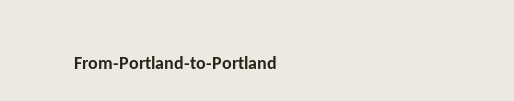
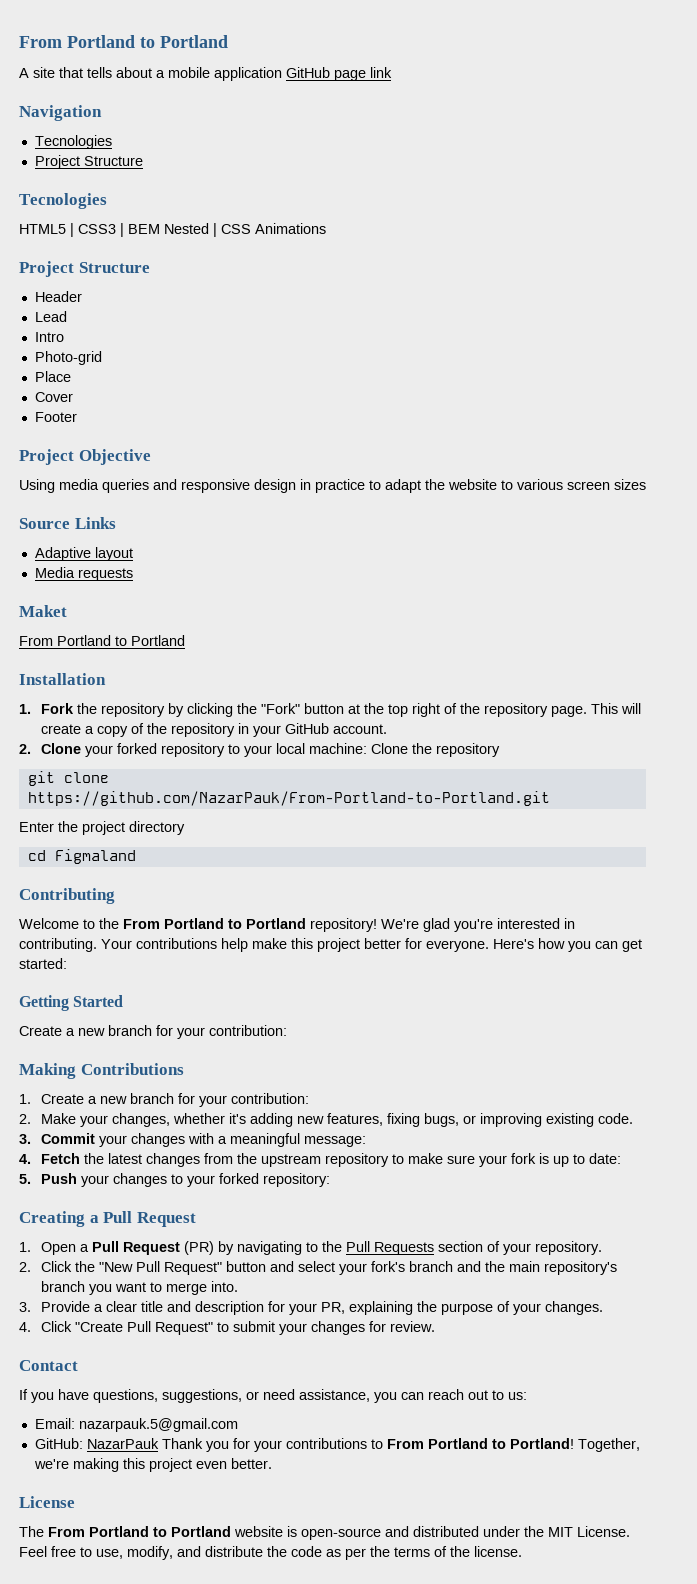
[74,56,277,69] From-Portland-to-Portland -> [19,35,228,48] [19,67,392,81] [19,105,102,121] [34,135,112,149] [34,155,143,169] [19,193,107,209] [19,223,326,237] [19,261,150,277] [34,291,82,302] [34,311,67,322] [34,332,64,342] [34,351,102,365] [34,371,71,382] [34,392,73,402] [34,412,77,422] [19,449,151,465] [19,479,646,493] [19,517,116,529] [34,547,133,561] [34,567,133,581] [19,605,67,617] [19,635,185,646] [19,673,106,685] [19,703,641,717] [40,723,387,737] [19,743,500,757] [27,771,109,786] [27,791,550,806] [19,821,185,835] [27,849,136,864] [19,888,115,904] [19,918,575,932] [19,938,642,952] [19,958,67,969] [19,995,124,1011] [19,1025,287,1039] [19,1063,184,1079] [19,1093,309,1107] [19,1113,633,1127] [19,1133,366,1147] [19,1153,621,1167] [19,1173,330,1187] [19,1211,196,1227] [19,1241,602,1255] [19,1261,617,1275] [40,1281,238,1295] [19,1301,603,1315] [19,1321,435,1335] [19,1360,78,1371] [19,1389,527,1403] [34,1418,238,1432] [34,1438,640,1452] [33,1458,272,1472] [19,1496,75,1508] [19,1526,630,1540] [19,1546,522,1560] From Portland to Portland // A site that tells about a mobile application GitHub page link // Navigation // Tecnologies // Project Structure // Tecnologies // HTML5 | CSS3 | BEM Nested | CSS Animations // Project Structure // Header // Lead // Intro // Photo-grid // Place // Cover // Footer // Project Objective // Using media queries and responsive design in practice to adapt the website to various screen sizes // Source Links // Adaptive layout // Media requests // Maket // From Portland to Portland // Installation // 1. Fork the repository by clicking the "Fork" button at the top right of the repository page. This will create a copy of the repository in your GitHub account. // 2. Clone your forked repository to your local machine: Clone the repository // git clone https://github.com/NazarPauk/From-Portland-to-Portland.git // Enter the project directory // cd Figmaland // Contributing // Welcome to the From Portland to Portland repository! We're glad you're interested in contributing. Your contributions help make this project better for everyone. Here's how you can get started: // Getting Started // Create a new branch for your contribution: // Making Contributions // 1. Create a new branch for your contribution: // 2. Make your changes, whether it's adding new features, fixing bugs, or improving existing code. // 3. Commit your changes with a meaningful message: // 4. Fetch the latest changes from the upstream repository to make sure your fork is up to date: // 5. Push your changes to your forked repository: // Creating a Pull Request // 1. Open a Pull Request (PR) by navigating to the Pull Requests section of your repository. // 2. Click the "New Pull Request" button and select your fork's branch and the main repository's branch you want to merge into. // 3. Provide a clear title and description for your PR, explaining the purpose of your changes. // 4. Click "Create Pull Request" to submit your changes for review. // Contact // If you have questions, suggestions, or need assistance, you can reach out to us: // Email: nazarpauk.5@gmail.com // GitHub: NazarPauk Thank you for your contributions to From Portland to Portland! Together, we're making this project even better. // License // The From Portland to Portland website is open-source and distributed under the MIT License. Feel free to use, modify, and distribute the code as per the terms of the license.

